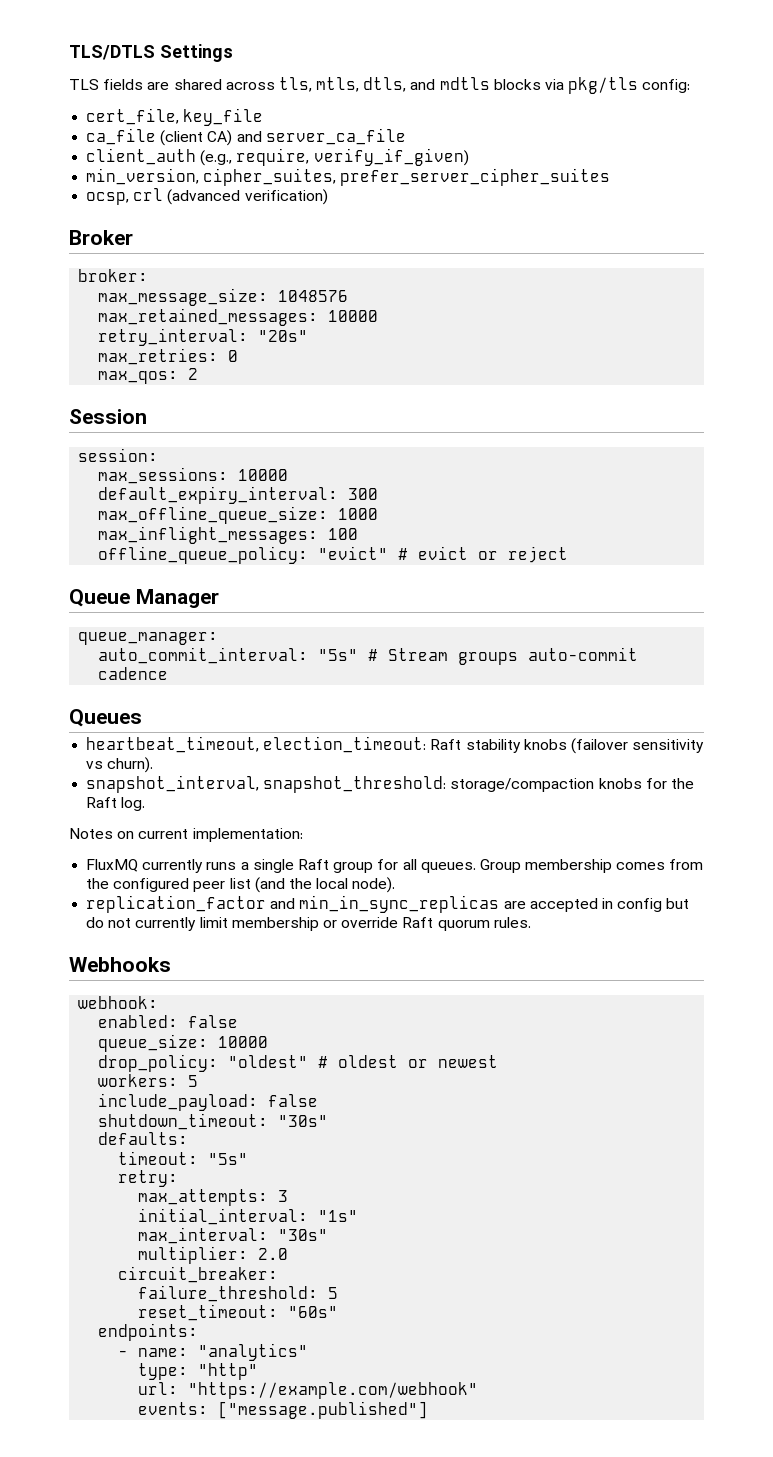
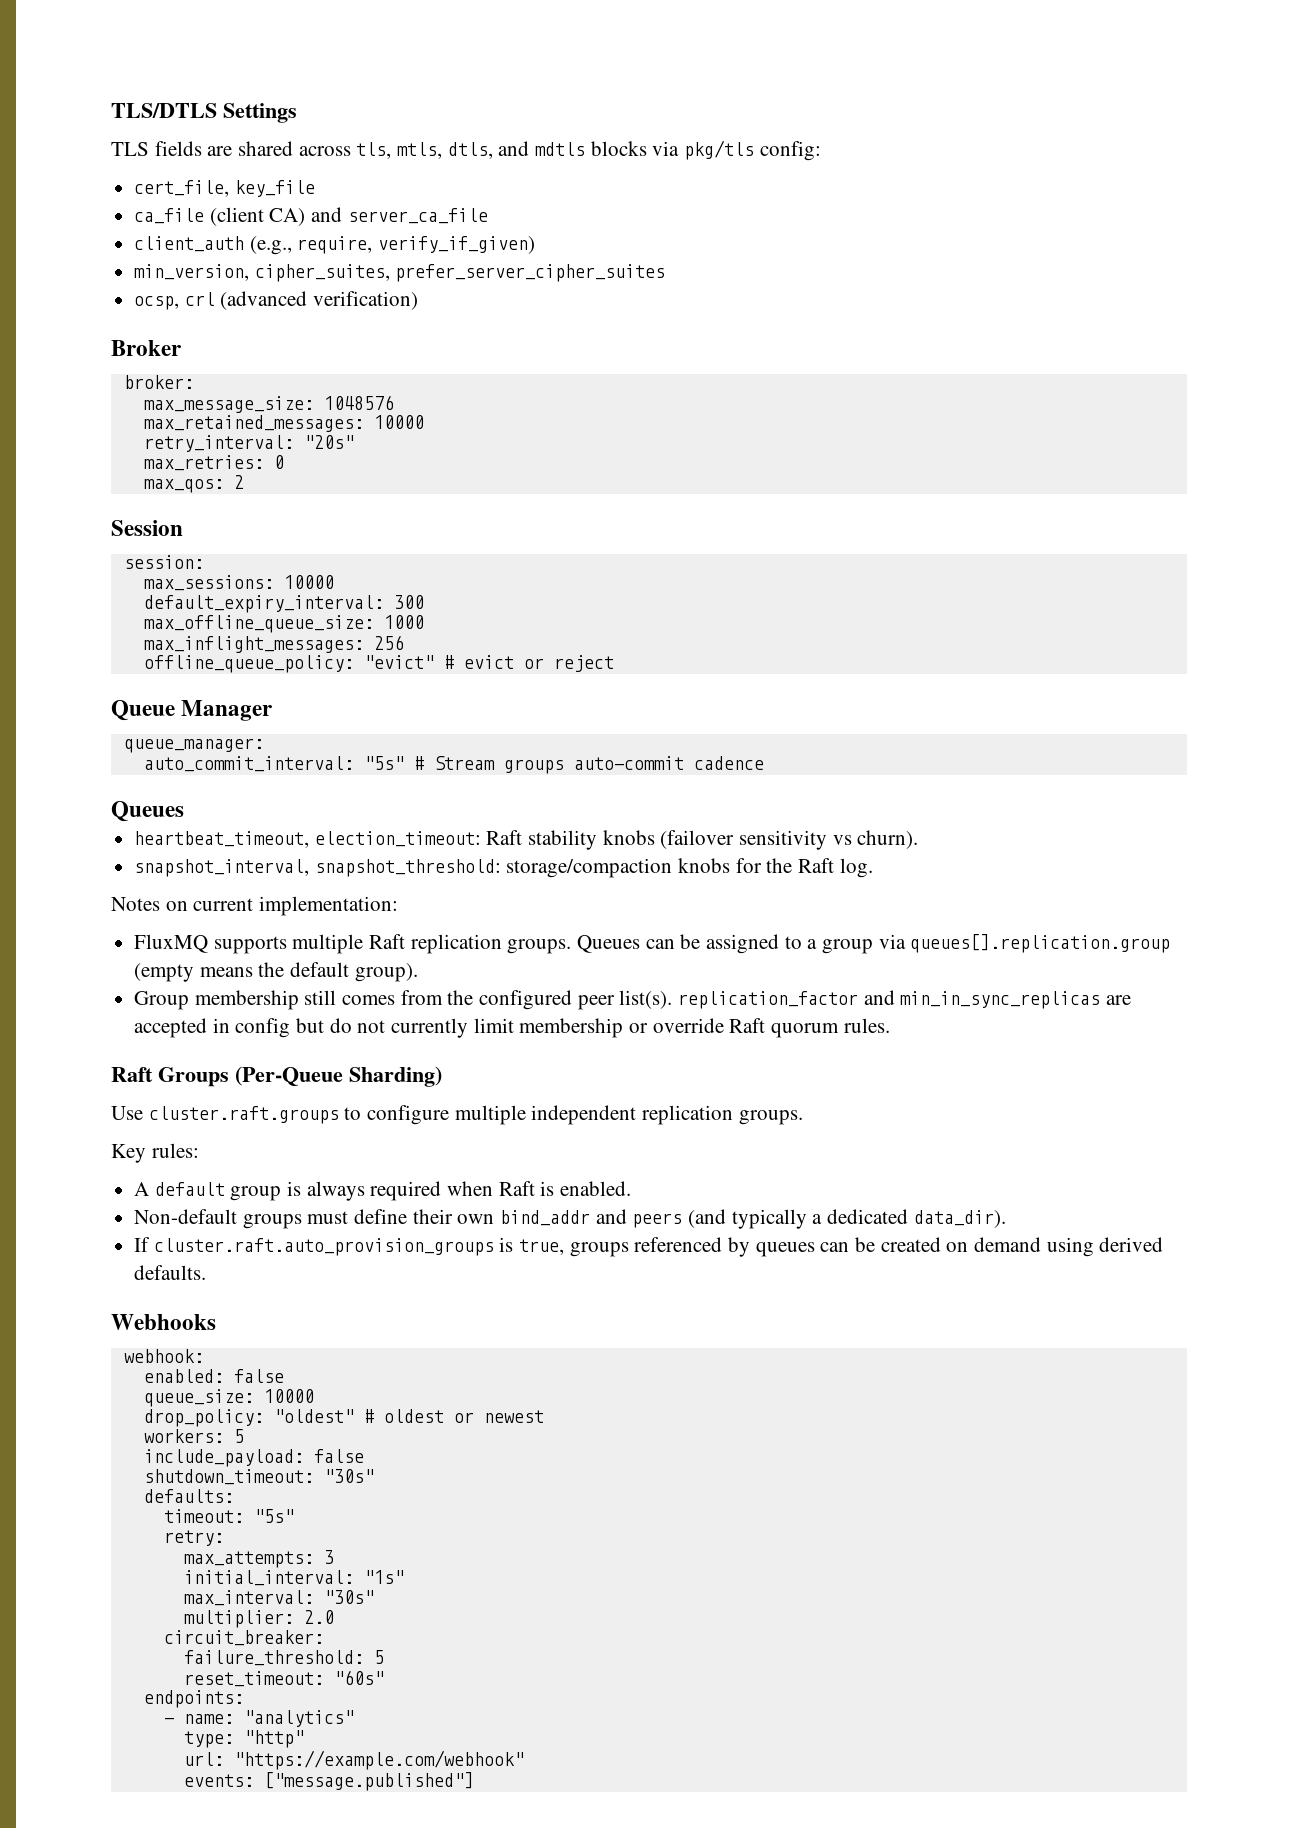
[328,528,359,540] 100 -> [373,635,404,650] 256
[142,859,476,873] currently runs a single Raft group for all queues. -> [213,934,1171,954] [134,962,418,982] supports multiple Raft replication groups. Queues can be assigned to a group via queues[].replication.group (empty means the default group). //
(613, 866) none -> [304,990,337,1005] still
[229,877,396,893] list (and the local node). // -> [619,990,673,1009] list(s).
(531, 922) none -> [111,1066,442,1087] [111,1105,803,1125] [111,1143,199,1163] [134,1181,632,1201] [134,1209,1006,1229] [134,1237,1164,1257] [134,1265,207,1280] // Raft Groups (Per-Queue Sharding) // Use cluster.raft.groups to configure multiple independent replication groups. // Key rules: // A default group is always required when Raft is enabled. // Non-default groups must define their own bind_addr and peers (and typically a dedicated data_dir). // If cluster.raft.auto_provision_groups is true, groups referenced by queues can be created on demand using derived defaults.

